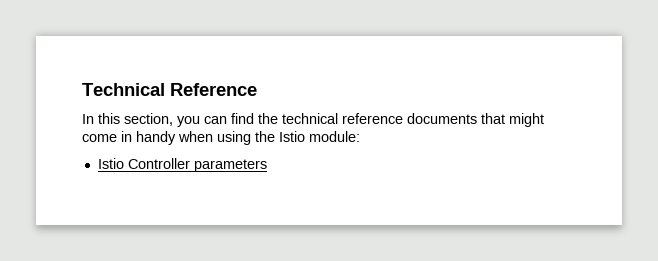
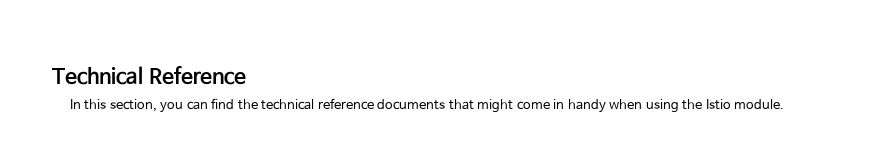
[309,131,360,142] [97,158,267,172] module: // Istio Controller parameters -> [734,99,785,109] module.

